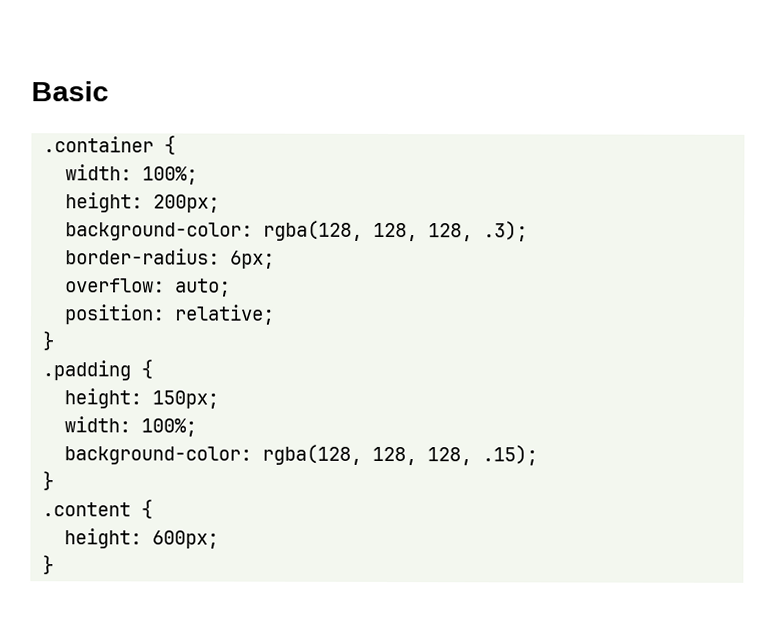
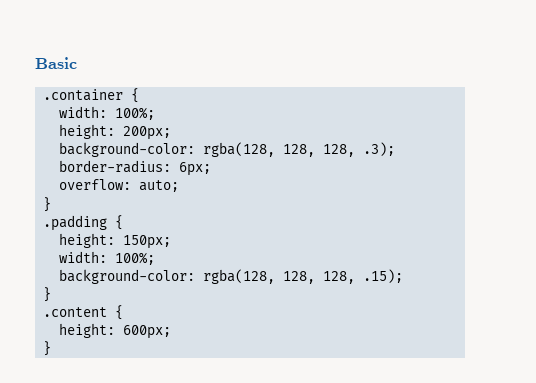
[64,304,276,325] // position: relative; -> (180, 186) none

